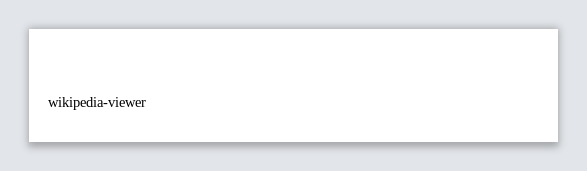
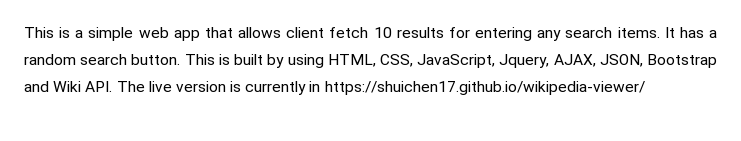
[48,97,146,110] wikipedia-viewer -> [24,27,717,41] [24,54,717,68] [24,81,645,95] This is a simple web app that allows client fetch 10 results for entering any search items. It has a random search button. This is built by using HTML, CSS, JavaScript, Jquery, AJAX, JSON, Bootstrap and Wiki API. The live version is currently in https://shuichen17.github.io/wikipedia-viewer/

